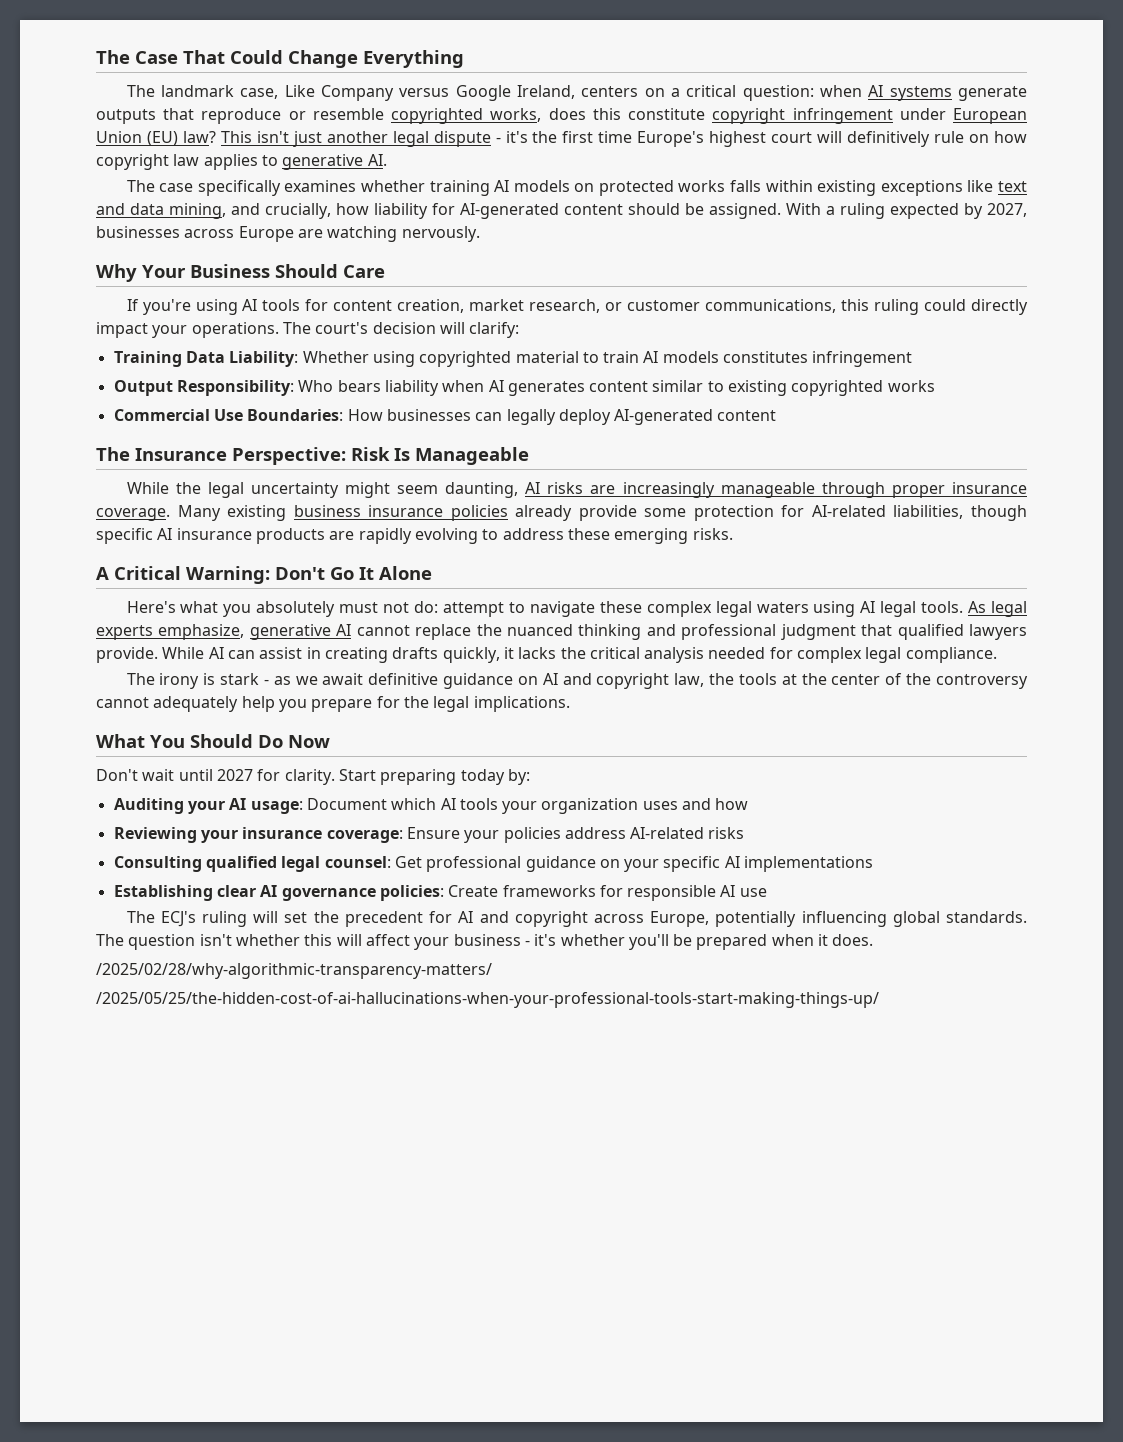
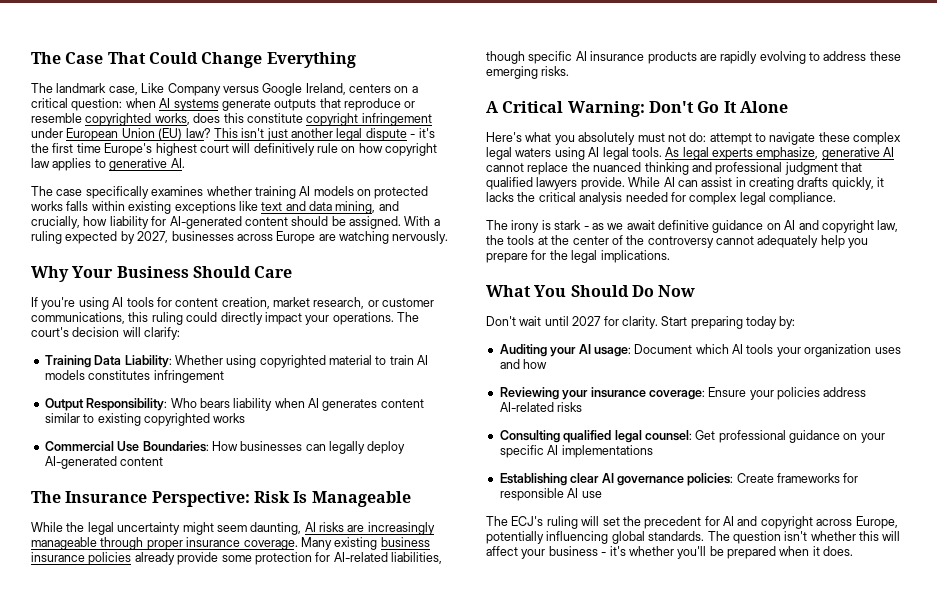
[96,963,492,979] [96,992,879,1008] // /2025/02/28/why-algorithmic-transparency-matters/ // /2025/05/25/the-hidden-cost-of-ai-hallucinations-when-your-professional-tools-start-making-things-up/ -> (854, 551) none

